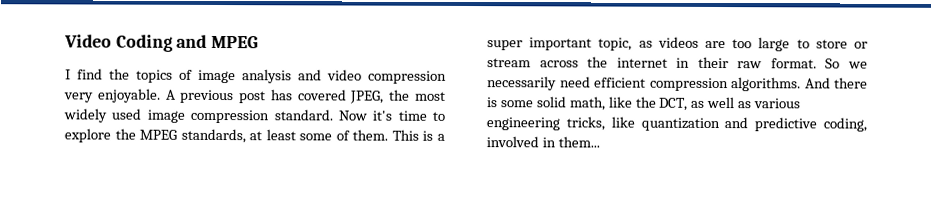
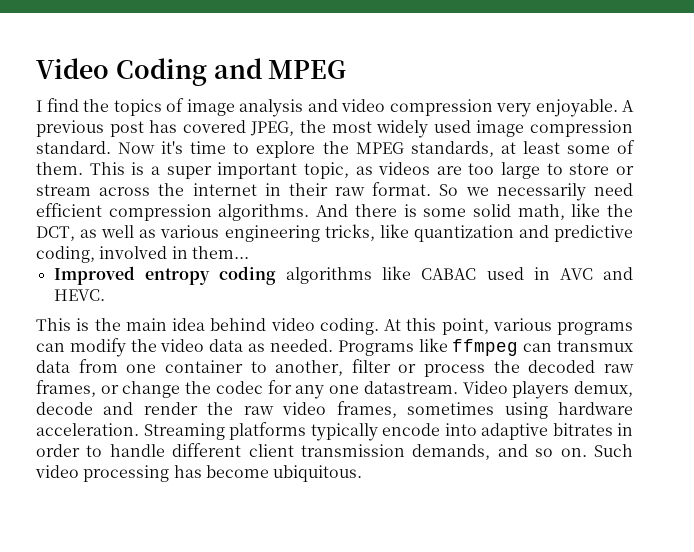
(600, 142) none -> [53,266,633,285] [53,289,105,301] [36,318,633,335] [36,338,633,357] [36,359,634,377] [36,380,634,399] [36,401,634,419] [36,422,633,441] [36,443,634,460] [35,465,363,482] // Improved entropy coding algorithms like CABAC used in AVC and HEVC. // This is the main idea behind video coding. At this point, various programs can modify the video data as needed. Programs like ffmpeg can transmux data from one container to another, filter or process the decoded raw frames, or change the codec for any one datastream. Video players demux, decode and render the raw video frames, sometimes using hardware acceleration. Streaming platforms typically encode into adaptive bitrates in order to handle different client transmission demands, and so on. Such video processing has become ubiquitous.

